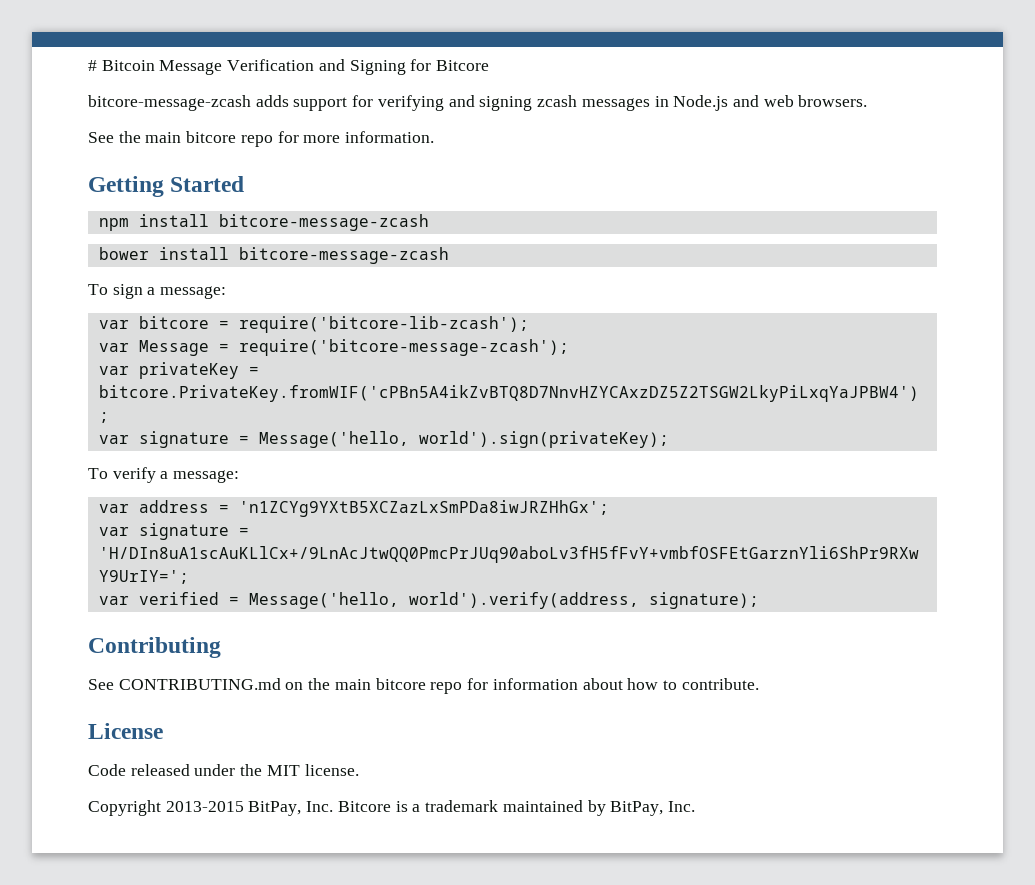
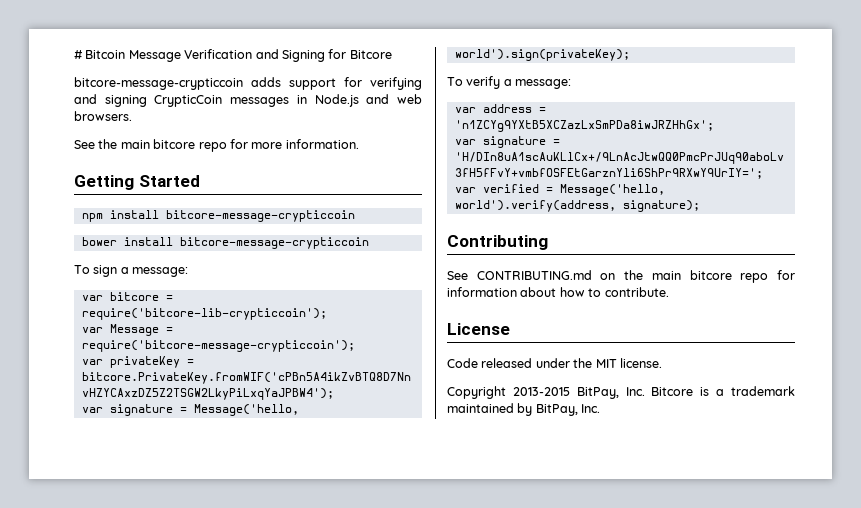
[88,95,251,111] bitcore-message-zcash -> [74,77,243,90] bitcore-message-crypticcoin
[537,95,578,107] zcash -> [154,95,223,107] CrypticCoin
[218,214,429,231] bitcore-message-zcash -> [165,210,355,222] bitcore-message-crypticcoin
[238,247,449,264] bitcore-message-zcash -> [179,237,369,249] bitcore-message-crypticcoin
[238,316,529,333] require('bitcore-lib-zcash'); -> [81,308,327,320] require('bitcore-lib-crypticcoin');
[238,339,569,356] require('bitcore-message-zcash'); -> [81,340,355,352] require('bitcore-message-crypticcoin');

